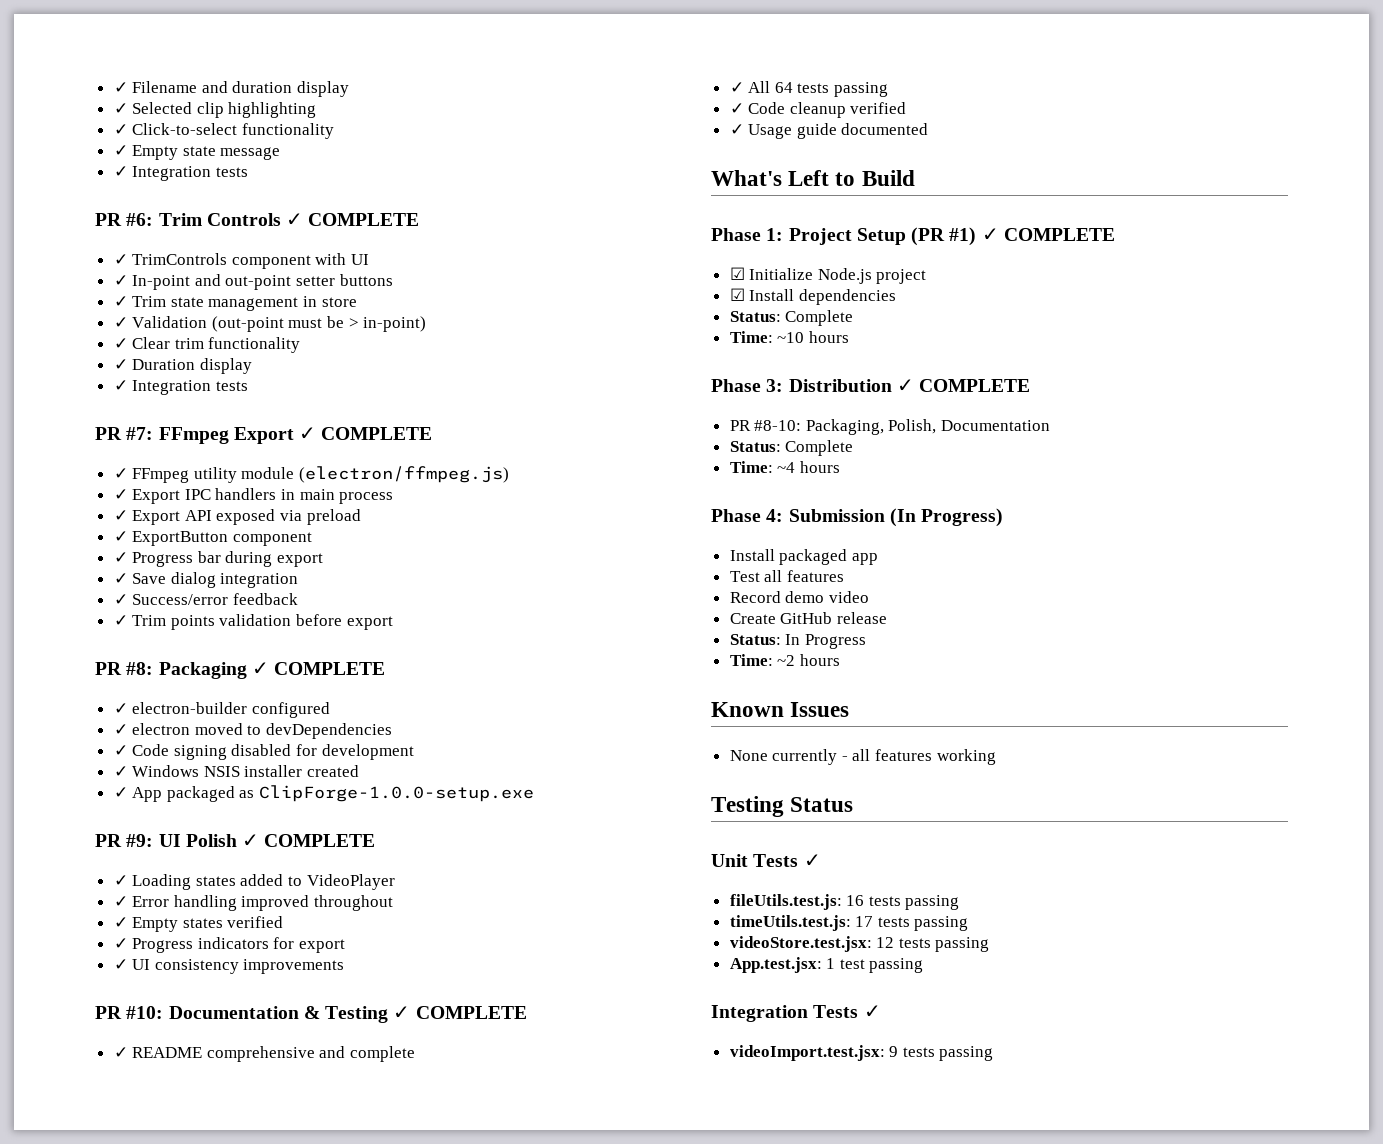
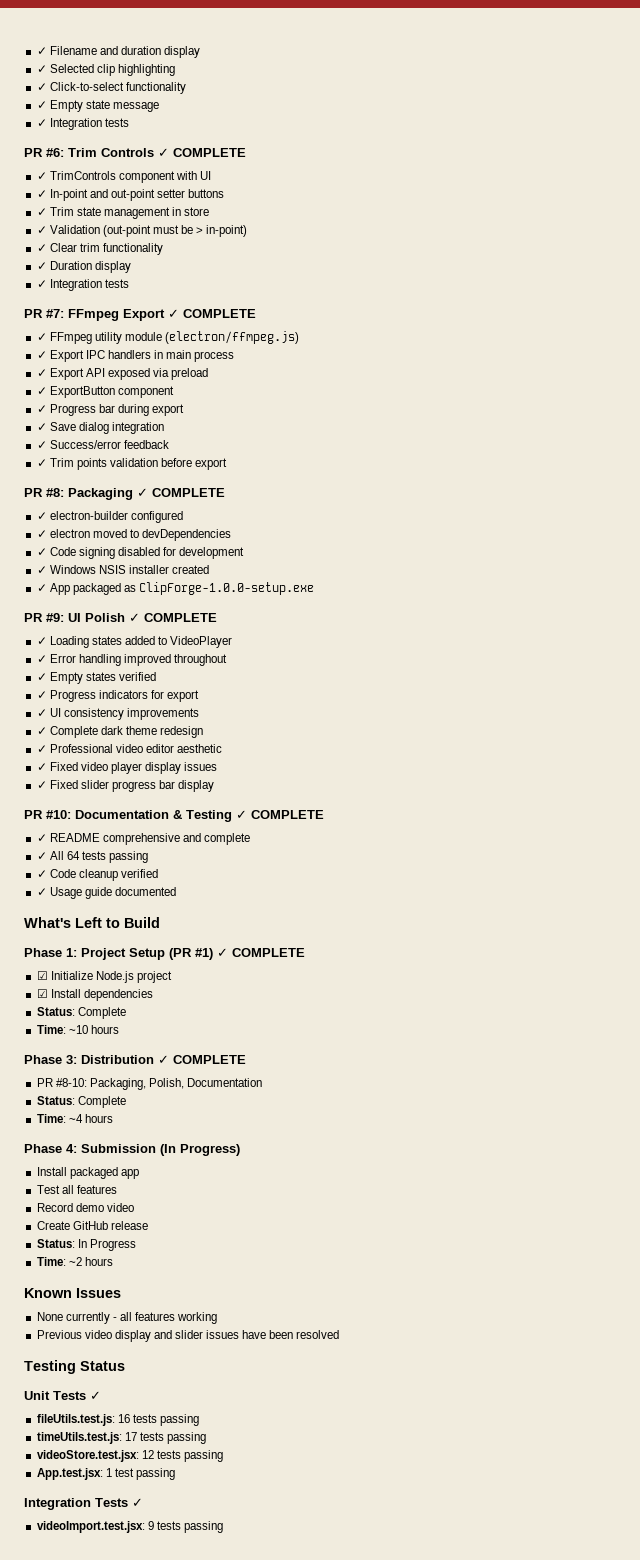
(345, 966) none -> [36,726,204,738] [36,744,223,753] [36,762,218,774] [36,780,215,792] // ✓ Complete dark theme redesign // ✓ Professional video editor aesthetic // ✓ Fixed video player display issues // ✓ Fixed slider progress bar display
(996, 757) none -> [36,1330,340,1342] // Previous video display and slider issues have been resolved

